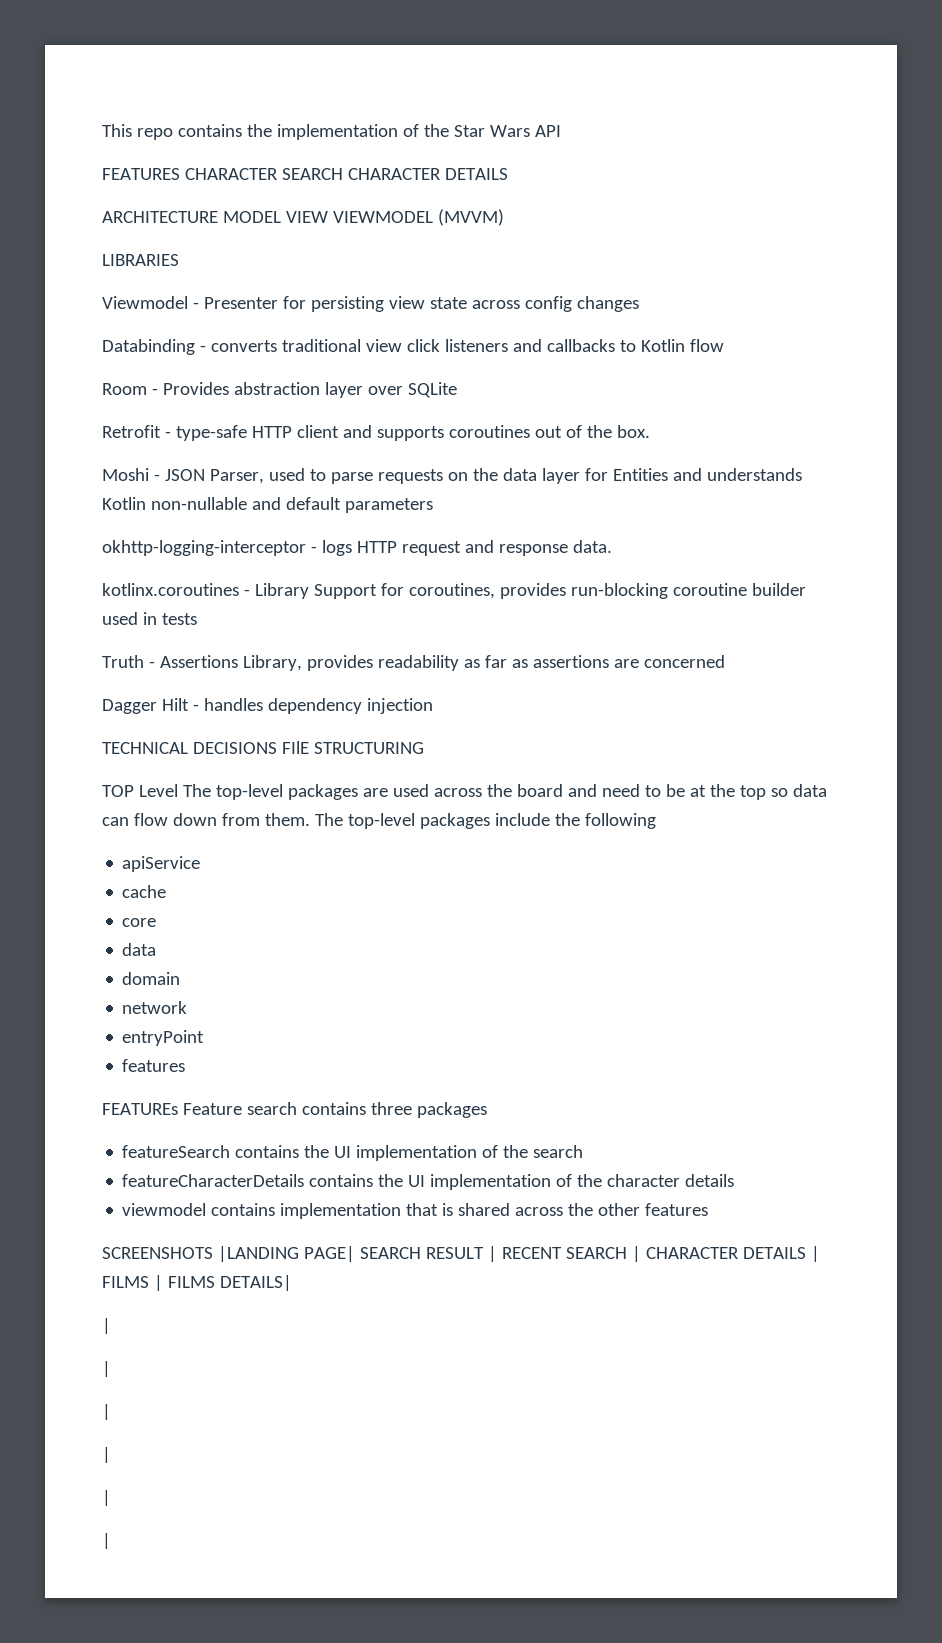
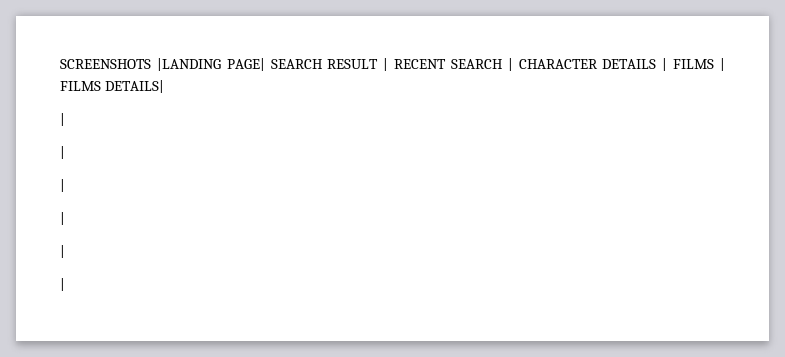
[102,124,561,140] [102,168,508,180] [102,209,504,226] [102,254,179,266] [102,296,639,312] [102,339,724,355] [102,382,457,398] [102,425,650,441] [102,468,802,484] [102,497,433,513] [102,540,612,556] [102,583,806,599] [102,612,197,625] [102,655,725,671] [102,698,433,714] [102,741,424,754] [102,784,827,800] [102,813,656,829] [122,856,201,872] [122,885,167,898] [122,918,157,927] [122,943,157,956] [122,972,181,985] [122,1001,188,1014] [122,1030,205,1046] [122,1059,186,1072] [102,1102,487,1118] [122,1145,584,1161] [122,1174,735,1190] [122,1203,709,1219] This repo contains the implementation of the Star Wars API // FEATURES CHARACTER SEARCH CHARACTER DETAILS // ARCHITECTURE MODEL VIEW VIEWMODEL (MVVM) // LIBRARIES // Viewmodel - Presenter for persisting view state across config changes // Databinding - converts traditional view click listeners and callbacks to Kotlin flow // Room - Provides abstraction layer over SQLite // Retrofit - type-safe HTTP client and supports coroutines out of the box. // Moshi - JSON Parser, used to parse requests on the data layer for Entities and understands Kotlin non-nullable and default parameters // okhttp-logging-interceptor - logs HTTP request and response data. // kotlinx.coroutines - Library Support for coroutines, provides run-blocking coroutine builder used in tests // Truth - Assertions Library, provides readability as far as assertions are concerned // Dagger Hilt - handles dependency injection // TECHNICAL DECISIONS FIlE STRUCTURING // TOP Level The top-level packages are used across the board and need to be at the top so data can flow down from them. The top-level packages include the following // apiService // cache // core // data // domain // network // entryPoint // features // FEATUREs Feature search contains three packages // featureSearch contains the UI implementation of the search // featureCharacterDetails contains the UI implementation of the character details // viewmodel contains implementation that is shared across the other features // -> (60, 64) none

